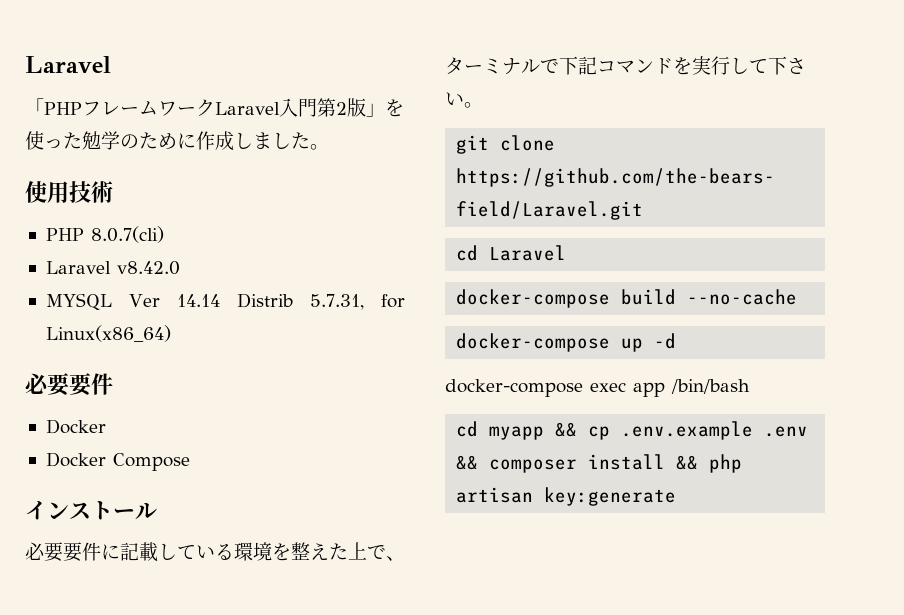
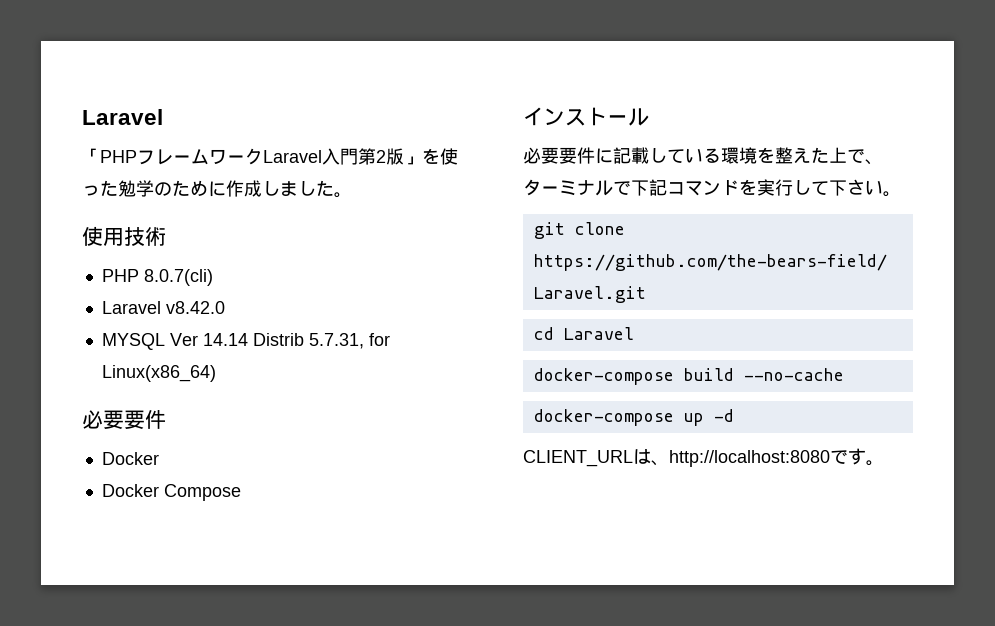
[445,379,750,397] [456,421,809,440] [456,454,743,473] [456,487,677,506] docker-compose exec app /bin/bash // cd myapp && cp .env.example .env && composer install && php artisan key:generate -> [523,448,884,467] CLIENT_URLは、http://localhost:8080です。

